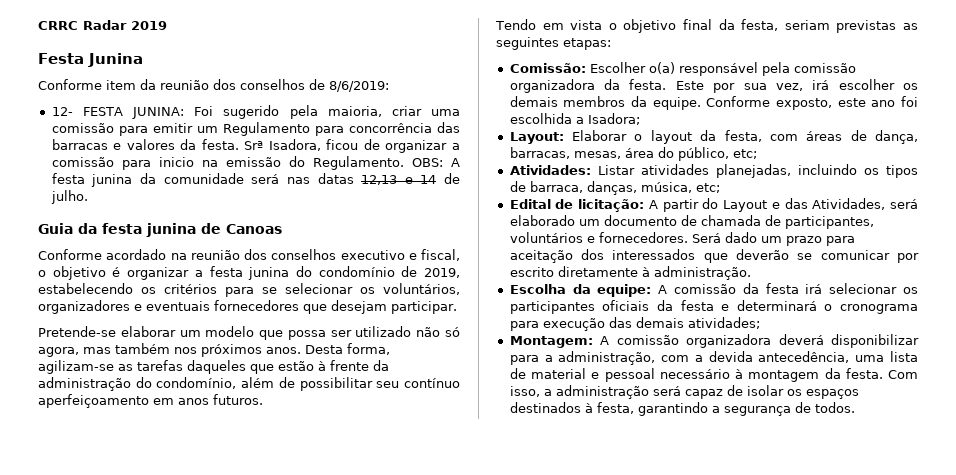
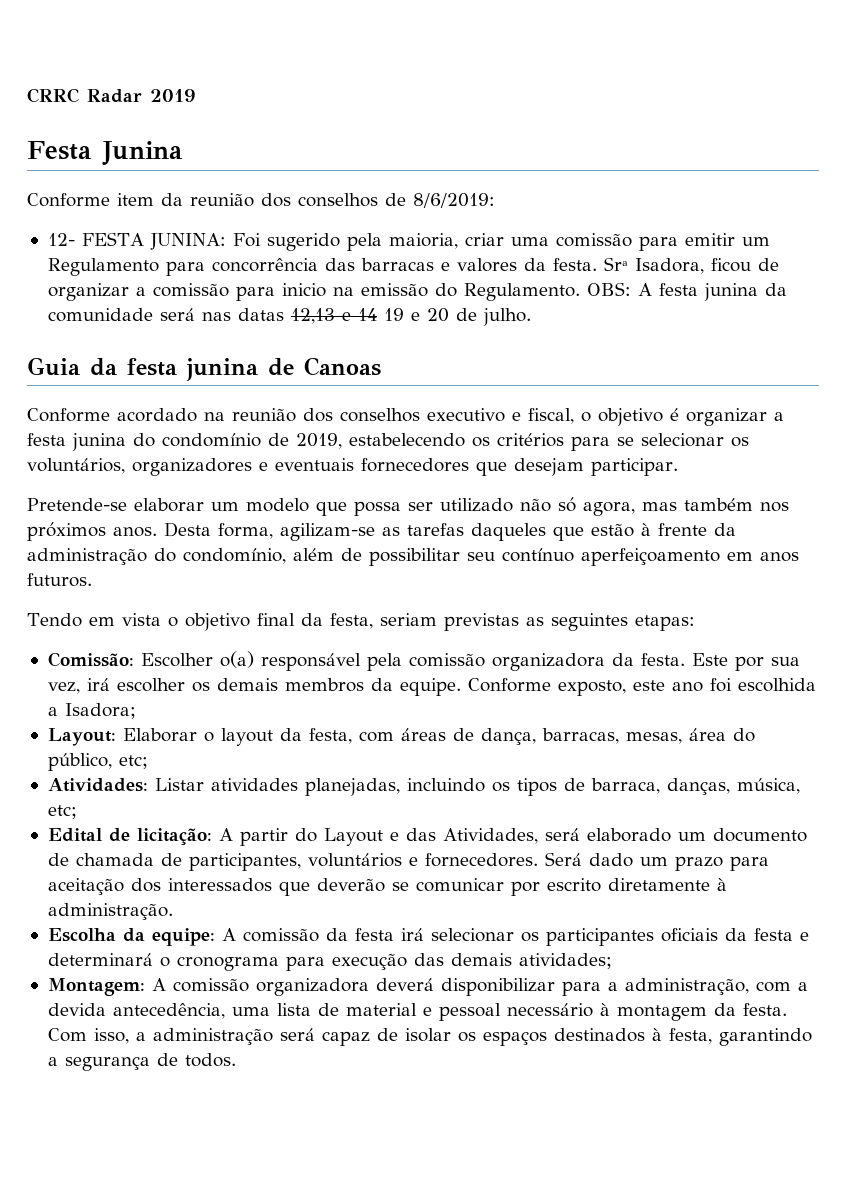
(437, 179) none -> [383,308,449,322] 19 e 20

